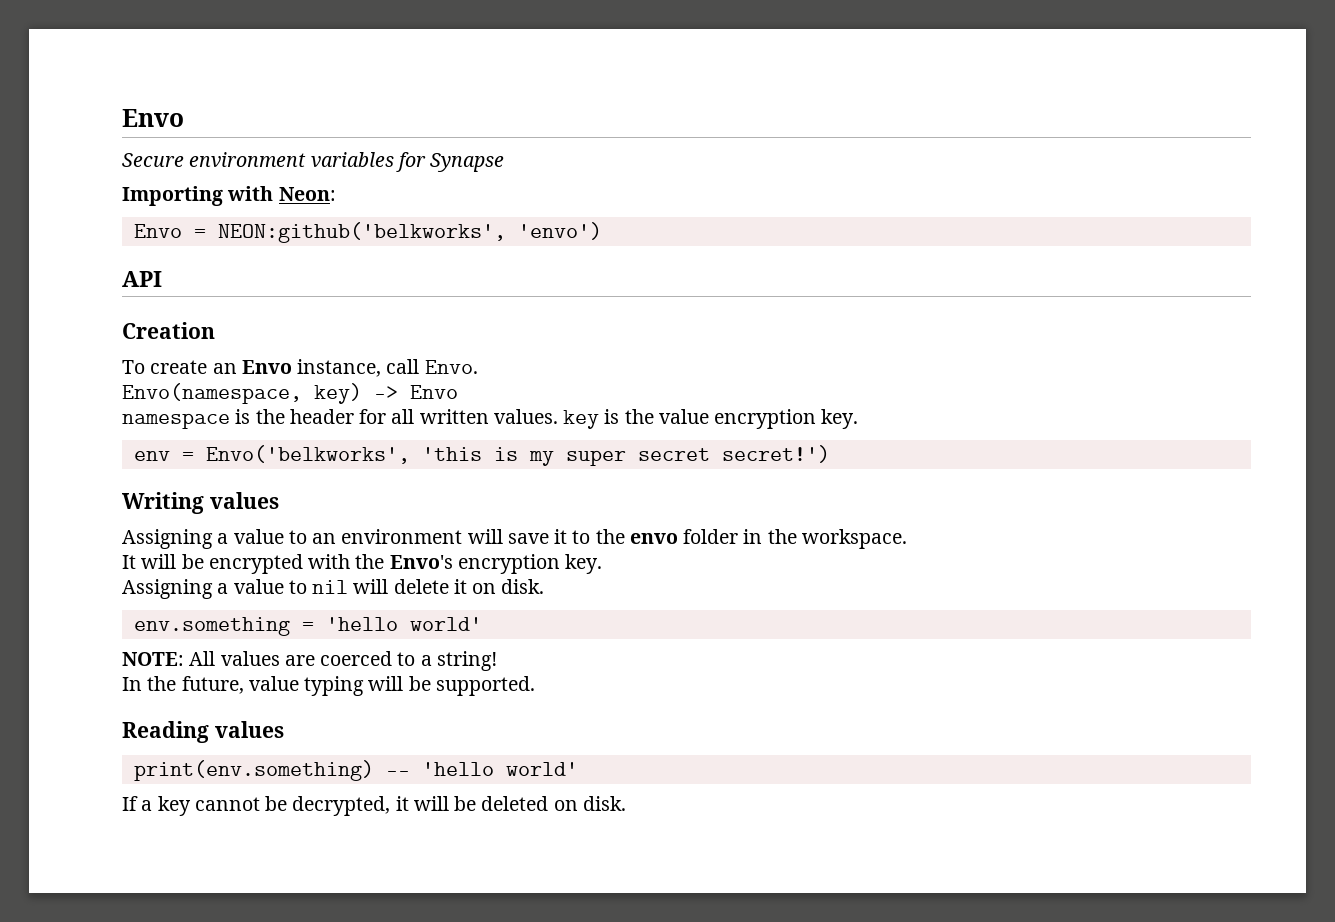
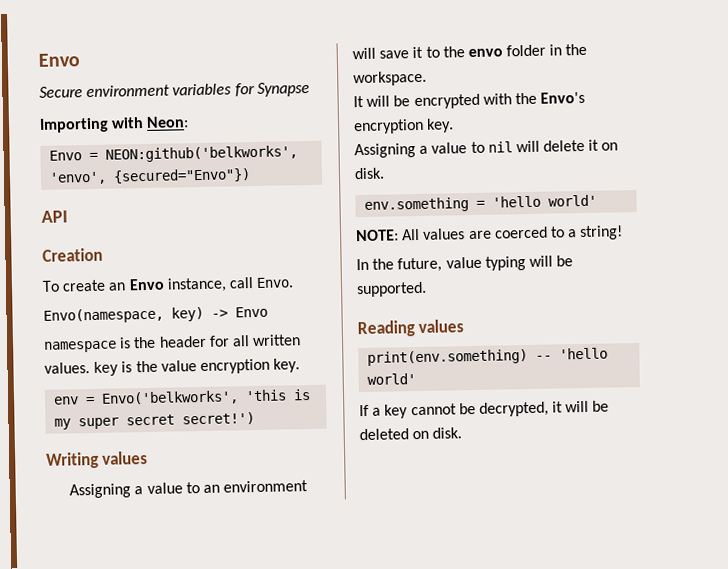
[517,222,602,240] 'envo') -> [49,168,252,185] 'envo', {secured="Envo"})

